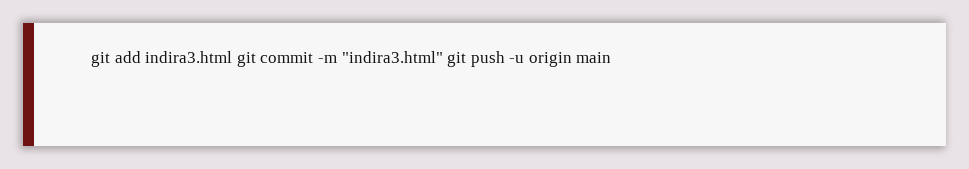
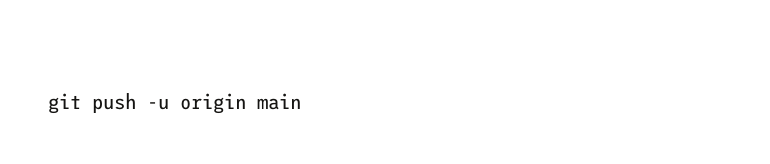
[91,51,467,67] git add indira3.html git commit -m "indira3.html" git -> [48,93,81,114] git

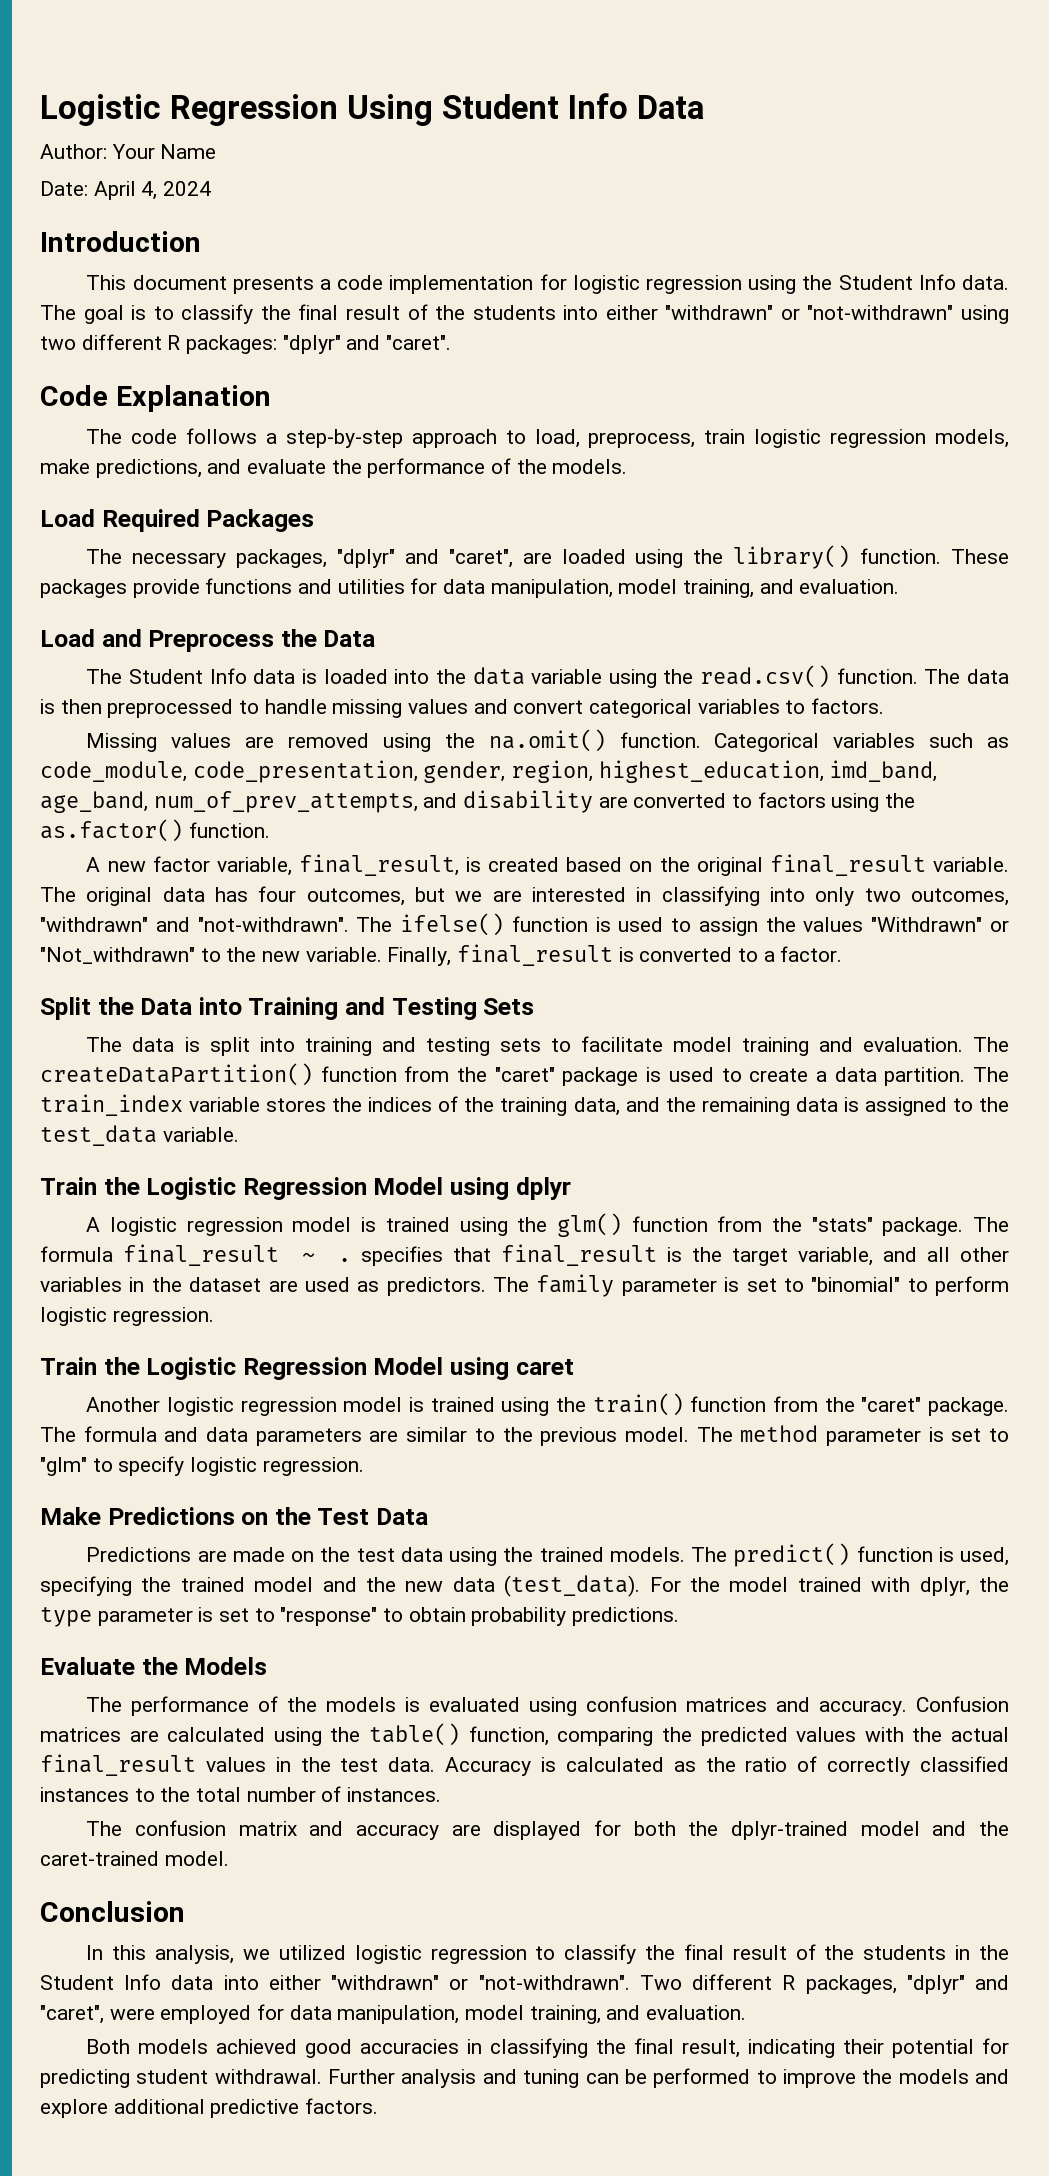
[48,93,301,114] git push -u origin main -> [40,93,704,126] [40,144,217,159] [40,181,212,200] [40,231,201,252] [86,274,1009,294] [40,304,1009,324] [40,334,452,354] [40,385,271,412] [86,428,1010,448] [40,458,628,478] [40,509,315,532] [86,545,1009,569] [40,578,900,598] [40,629,376,652] [86,665,1009,688] [40,698,885,718] [86,729,1009,752] [40,760,938,783] [40,790,916,813] [40,819,270,842] [86,854,1009,876] [40,886,1010,906] [40,913,1009,936] [40,944,843,966] [40,997,535,1020] [86,1036,1009,1056] [40,1063,1010,1086] [40,1094,1009,1116] [40,1125,239,1146] [40,1177,571,1200] [86,1213,1009,1237] [40,1244,1009,1266] [40,1274,1009,1297] [40,1307,214,1326] [40,1357,574,1380] [86,1393,1009,1416] [40,1425,1009,1446] [40,1456,364,1476] [40,1507,429,1525] [86,1543,1010,1567] [40,1575,1009,1597] [40,1607,680,1627] [40,1657,268,1675] [86,1696,1010,1716] [40,1723,1010,1746] [40,1754,1010,1776] [40,1786,442,1802] [86,1820,1009,1840] [40,1851,229,1866] [40,1901,185,1922] [86,1944,1009,1964] [40,1974,1010,1994] [40,2004,747,2024] [86,2038,1010,2058] [40,2068,1010,2088] [40,2098,379,2118] Logistic Regression Using Student Info Data // Author: Your Name // Date: April 4, 2024 // Introduction // This document presents a code implementation for logistic regression using the Student Info data. The goal is to classify the final result of the students into either "withdrawn" or "not-withdrawn" using two different R packages: "dplyr" and "caret". // Code Explanation // The code follows a step-by-step approach to load, preprocess, train logistic regression models, make predictions, and evaluate the performance of the models. // Load Required Packages // The necessary packages, "dplyr" and "caret", are loaded using the library() function. These packages provide functions and utilities for data manipulation, model training, and evaluation. // Load and Preprocess the Data // The Student Info data is loaded into the data variable using the read.csv() function. The data is then preprocessed to handle missing values and convert categorical variables to factors. // Missing values are removed using the na.omit() function. Categorical variables such as code_module, code_presentation, gender, region, highest_education, imd_band, age_band, num_of_prev_attempts, and disability are converted to factors using the as.factor() function. // A new factor variable, final_result, is created based on the original final_result variable. The original data has four outcomes, but we are interested in classifying into only two outcomes, "withdrawn" and "not-withdrawn". The ifelse() function is used to assign the values "Withdrawn" or "Not_withdrawn" to the new variable. Finally, final_result is converted to a factor. // Split the Data into Training and Testing Sets // The data is split into training and testing sets to facilitate model training and evaluation. The createDataPartition() function from the "caret" package is used to create a data partition. The train_index variable stores the indices of the training data, and the remaining data is assigned to the test_data variable. // Train the Logistic Regression Model using dplyr // A logistic regression model is trained using the glm() function from the "stats" package. The formula final_result ~ . specifies that final_result is the target variable, and all other variables in the dataset are used as predictors. The family parameter is set to "binomial" to perform logistic regression. // Train the Logistic Regression Model using caret // Another logistic regression model is trained using the train() function from the "caret" package. The formula and data parameters are similar to the previous model. The method parameter is set to "glm" to specify logistic regression. // Make Predictions on the Test Data // Predictions are made on the test data using the trained models. The predict() function is used, specifying the trained model and the new data (test_data). For the model trained with dplyr, the type parameter is set to "response" to obtain probability predictions. // Evaluate the Models // The performance of the models is evaluated using confusion matrices and accuracy. Confusion matrices are calculated using the table() function, comparing the predicted values with the actual final_result values in the test data. Accuracy is calculated as the ratio of correctly classified instances to the total number of instances. // The confusion matrix and accuracy are displayed for both the dplyr-trained model and the caret-trained model. // Conclusion // In this analysis, we utilized logistic regression to classify the final result of the students in the Student Info data into either "withdrawn" or "not-withdrawn". Two different R packages, "dplyr" and "caret", were employed for data manipulation, model training, and evaluation. // Both models achieved good accuracies in classifying the final result, indicating their potential for predicting student withdrawal. Further analysis and tuning can be performed to improve the models and explore additional predictive factors.

